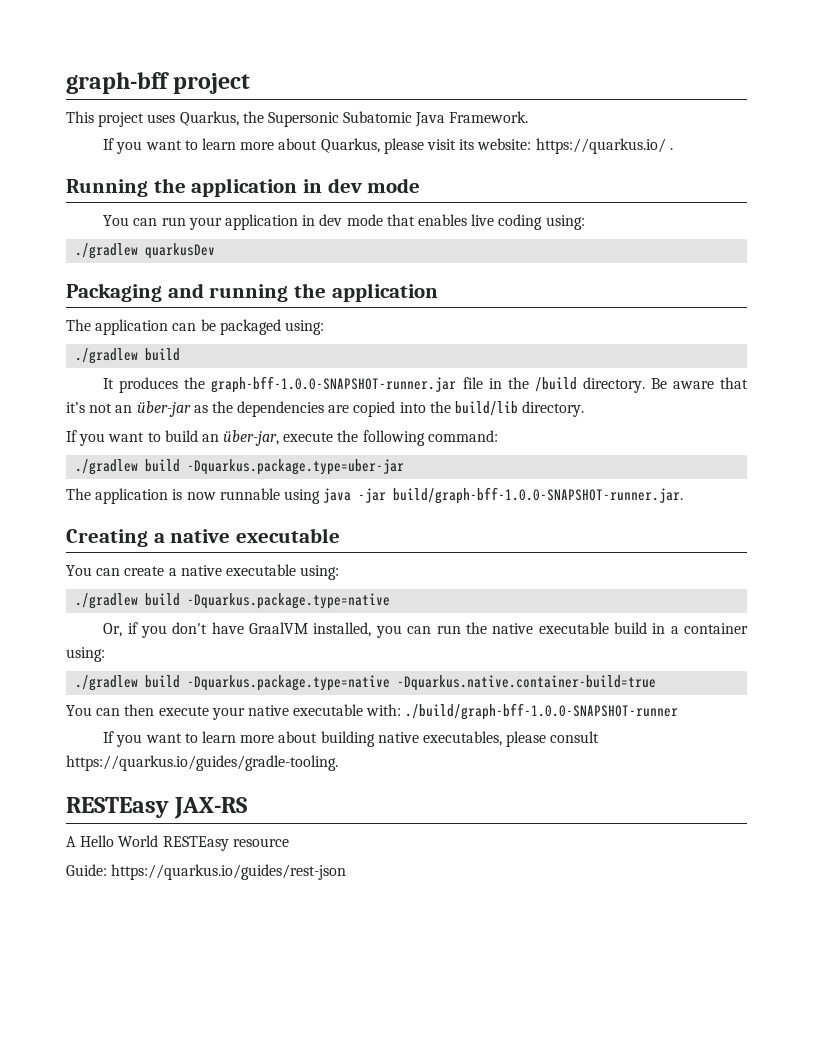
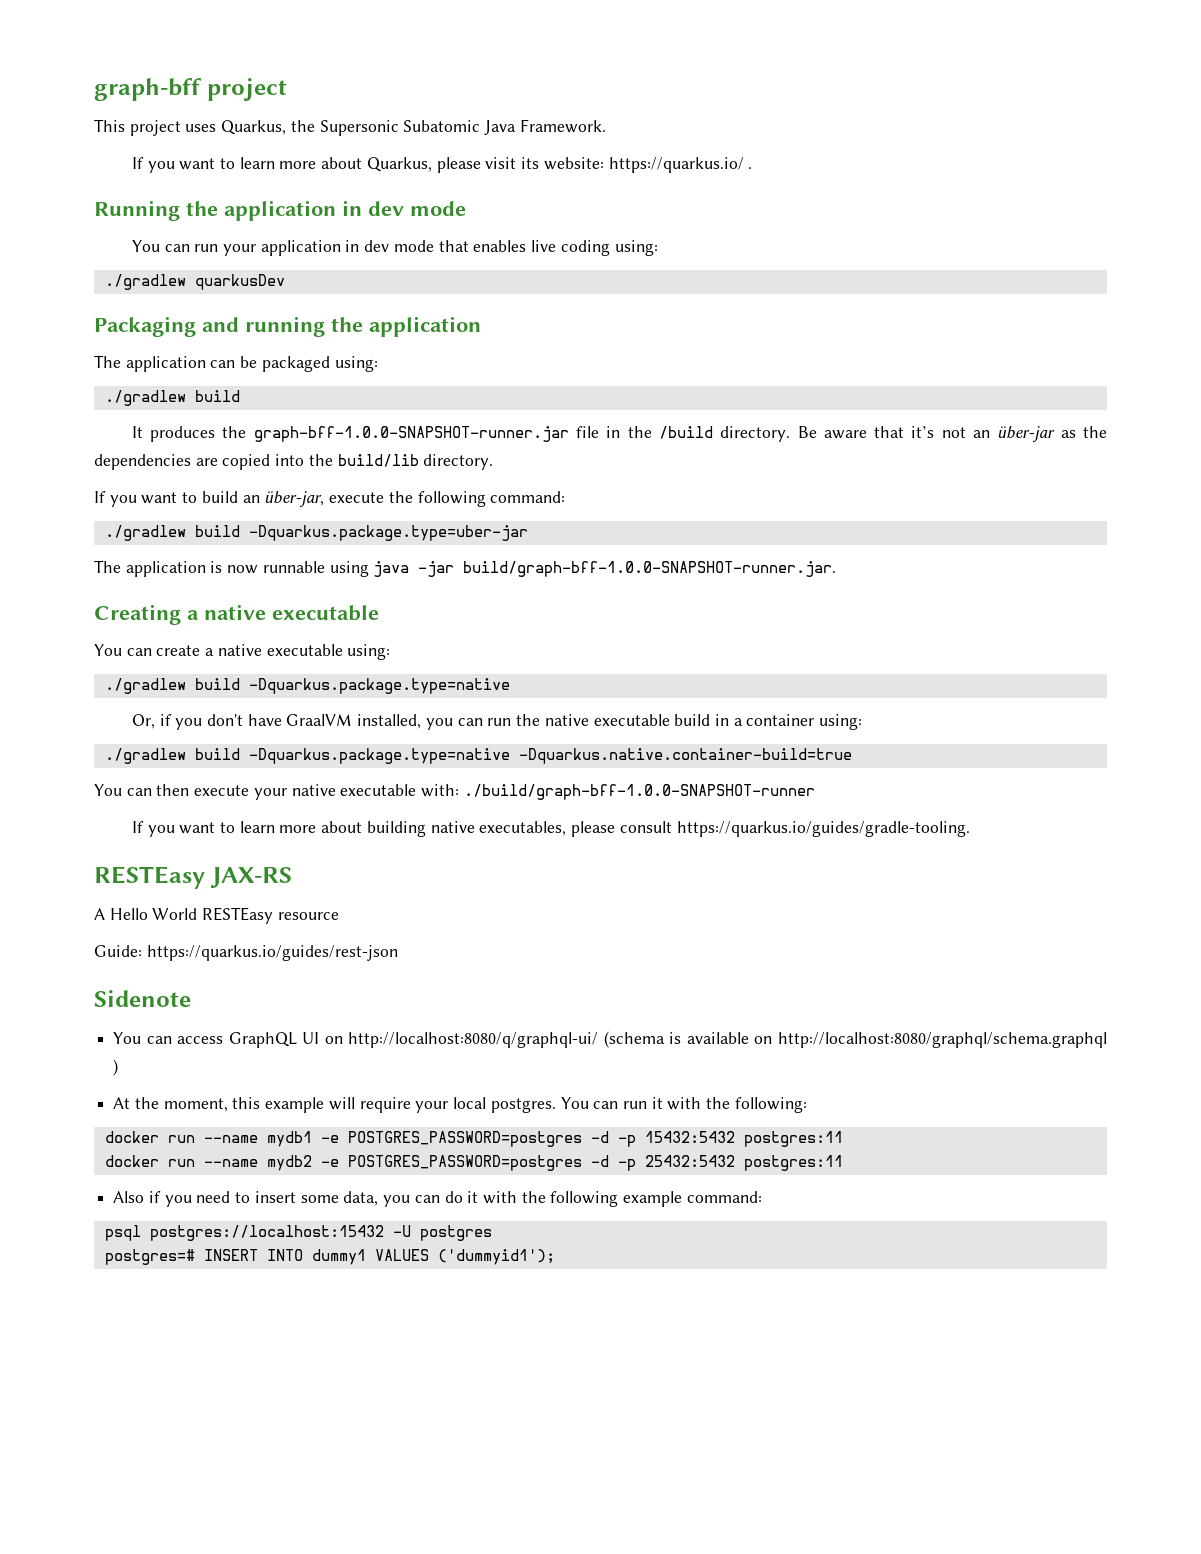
(347, 872) none -> [94,990,191,1007] [113,1031,1107,1048] [113,1059,119,1076] [113,1097,807,1113] [104,1131,843,1147] [104,1155,843,1171] [113,1191,762,1207] [104,1225,492,1241] [104,1249,555,1265] // Sidenote // You can access GraphQL UI on http://localhost:8080/q/graphql-ui/ (schema is available on http://localhost:8080/graphql/schema.graphql ) // At the moment, this example will require your local postgres. You can run it with the following: // docker run --name mydb1 -e POSTGRES_PASSWORD=postgres -d -p 15432:5432 postgres:11 // docker run --name mydb2 -e POSTGRES_PASSWORD=postgres -d -p 25432:5432 postgres:11 // Also if you need to insert some data, you can do it with the following example command: // psql postgres://localhost:15432 -U postgres // postgres=# INSERT INTO dummy1 VALUES ('dummyid1');

